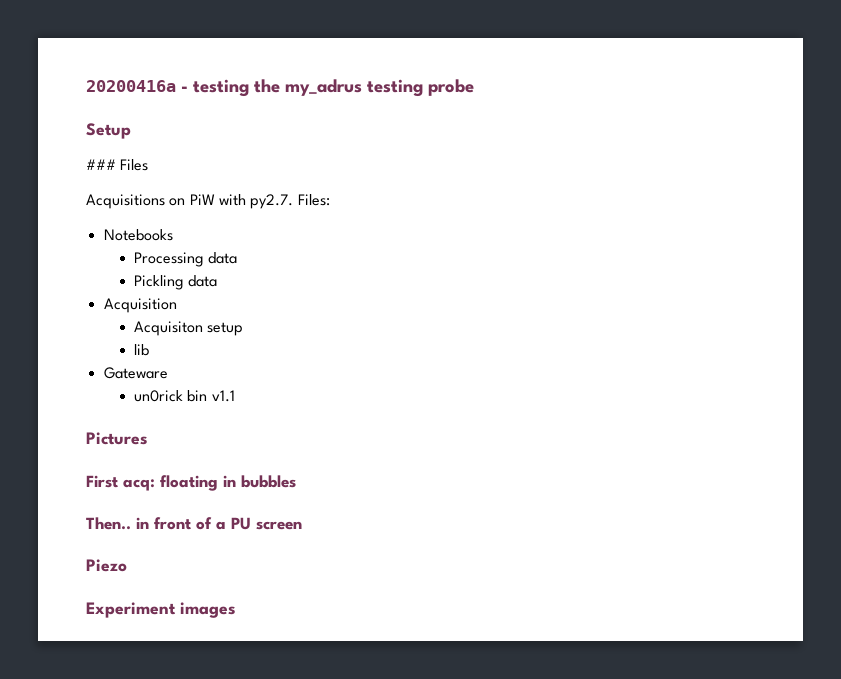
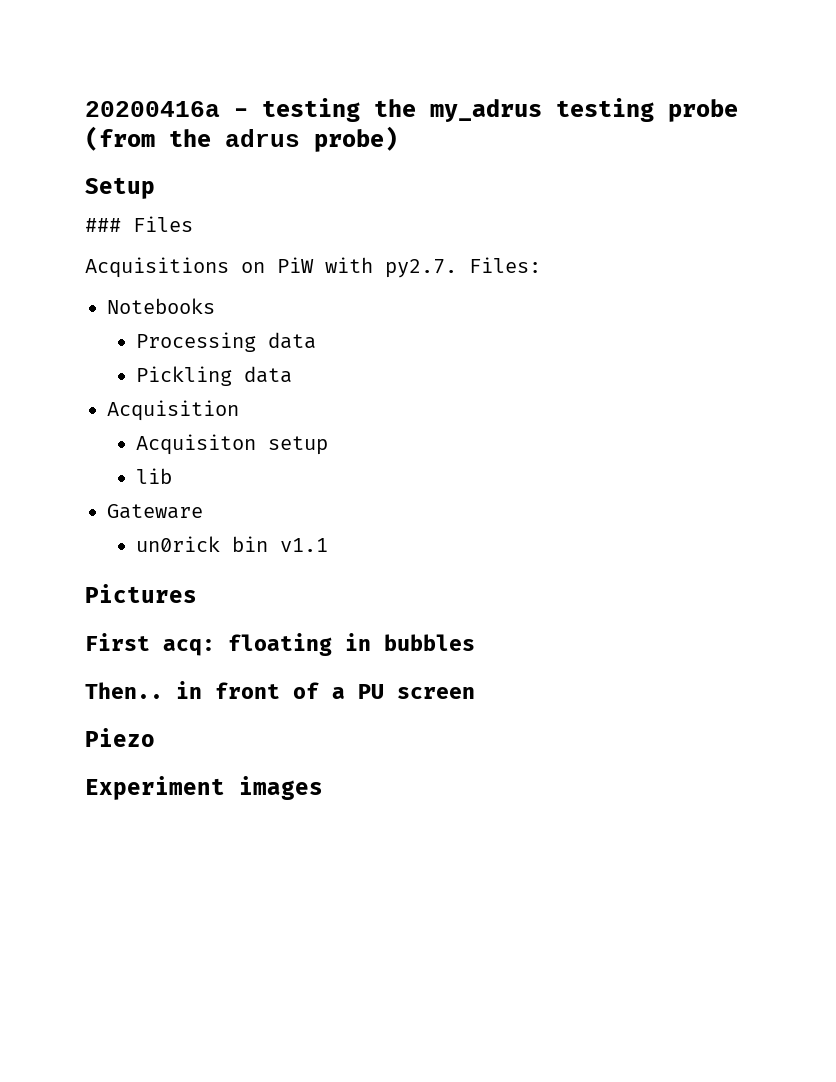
(474, 87) none -> [85,126,398,152] (from the adrus probe)

